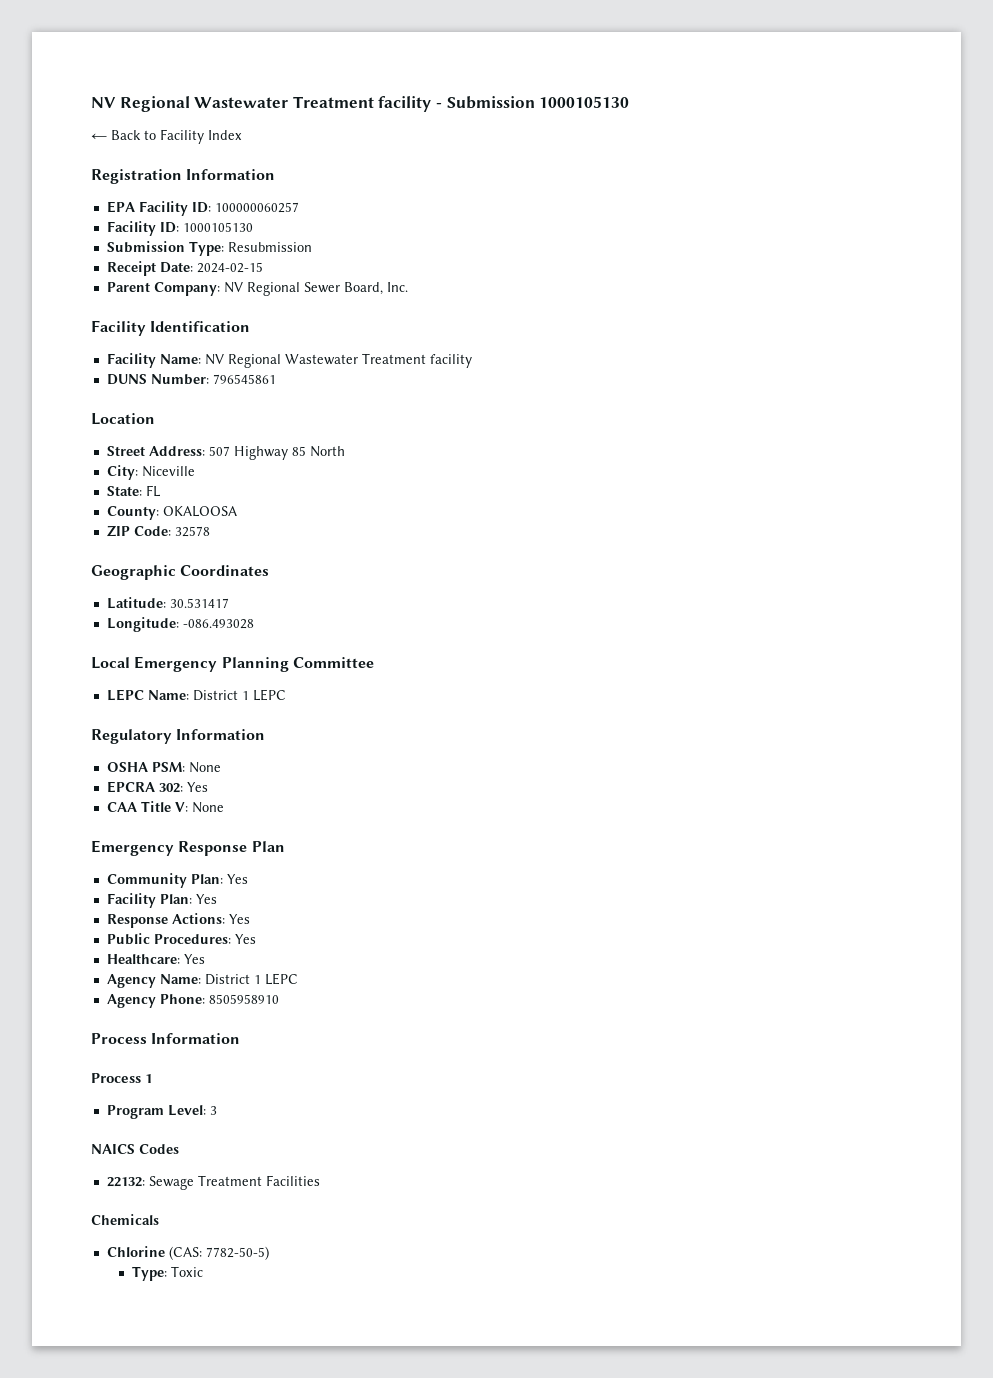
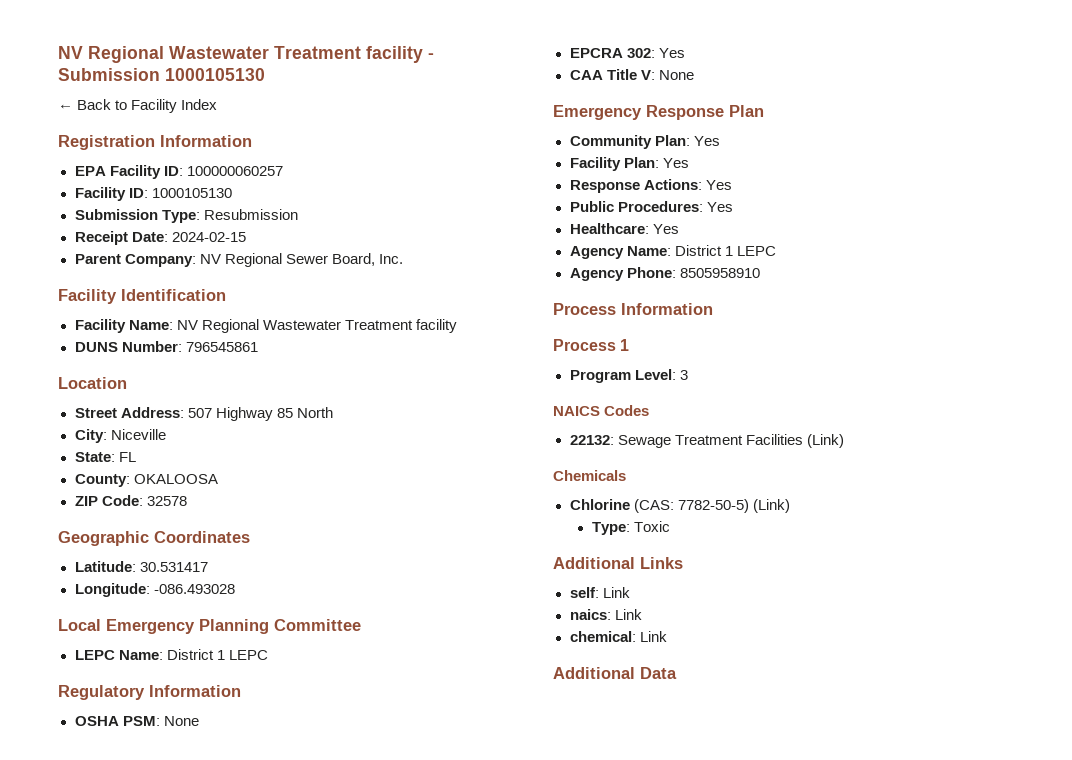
(320, 1180) none -> [806,434,844,448] (Link)
(269, 1253) none -> [752,499,790,513] (Link)
(204, 1271) none -> [553,557,683,569] [569,587,630,598] [569,609,642,620] [569,631,667,642] [553,667,677,679] // Additional Links // self: Link // naics: Link // chemical: Link // Additional Data

